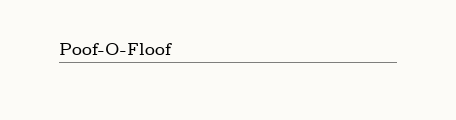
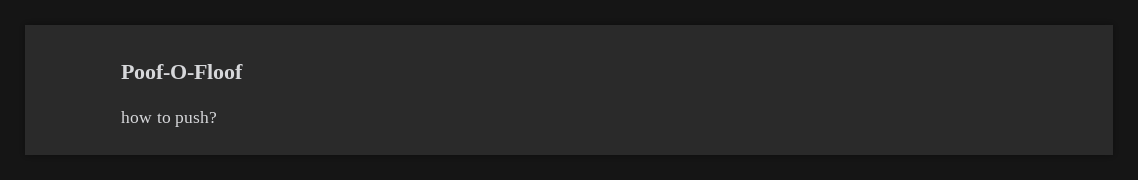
(172, 49) none -> [121,111,218,127] // how to push?

